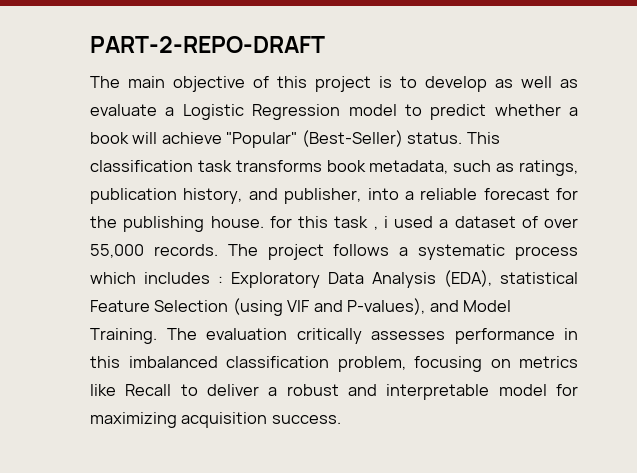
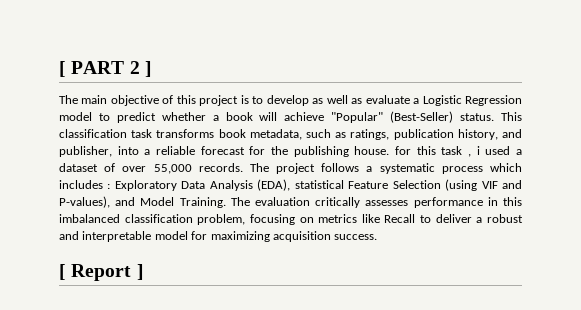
[90,36,325,53] PART-2-REPO-DRAFT -> [59,61,152,77] [ PART 2 ]
(341, 419) none -> [59,264,144,281] // [ Report ]

